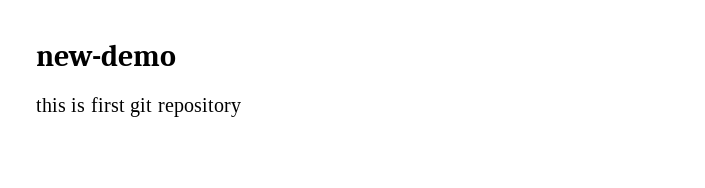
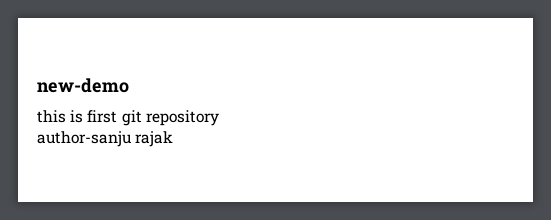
(241, 107) none -> [37,131,174,147] // author-sanju rajak

